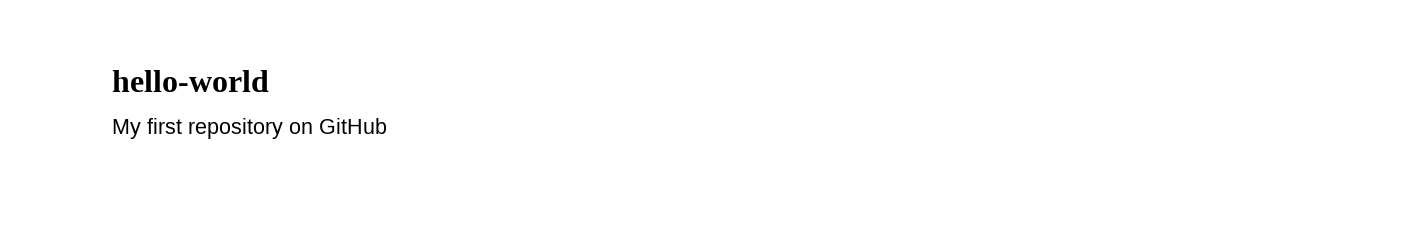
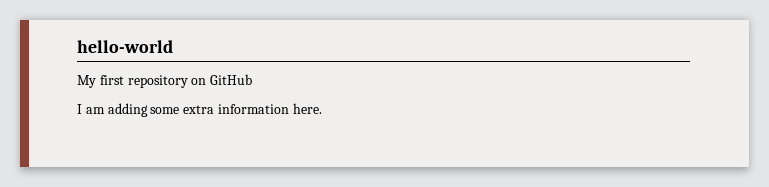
(387, 126) none -> [77,103,322,117] // I am adding some extra information here.

